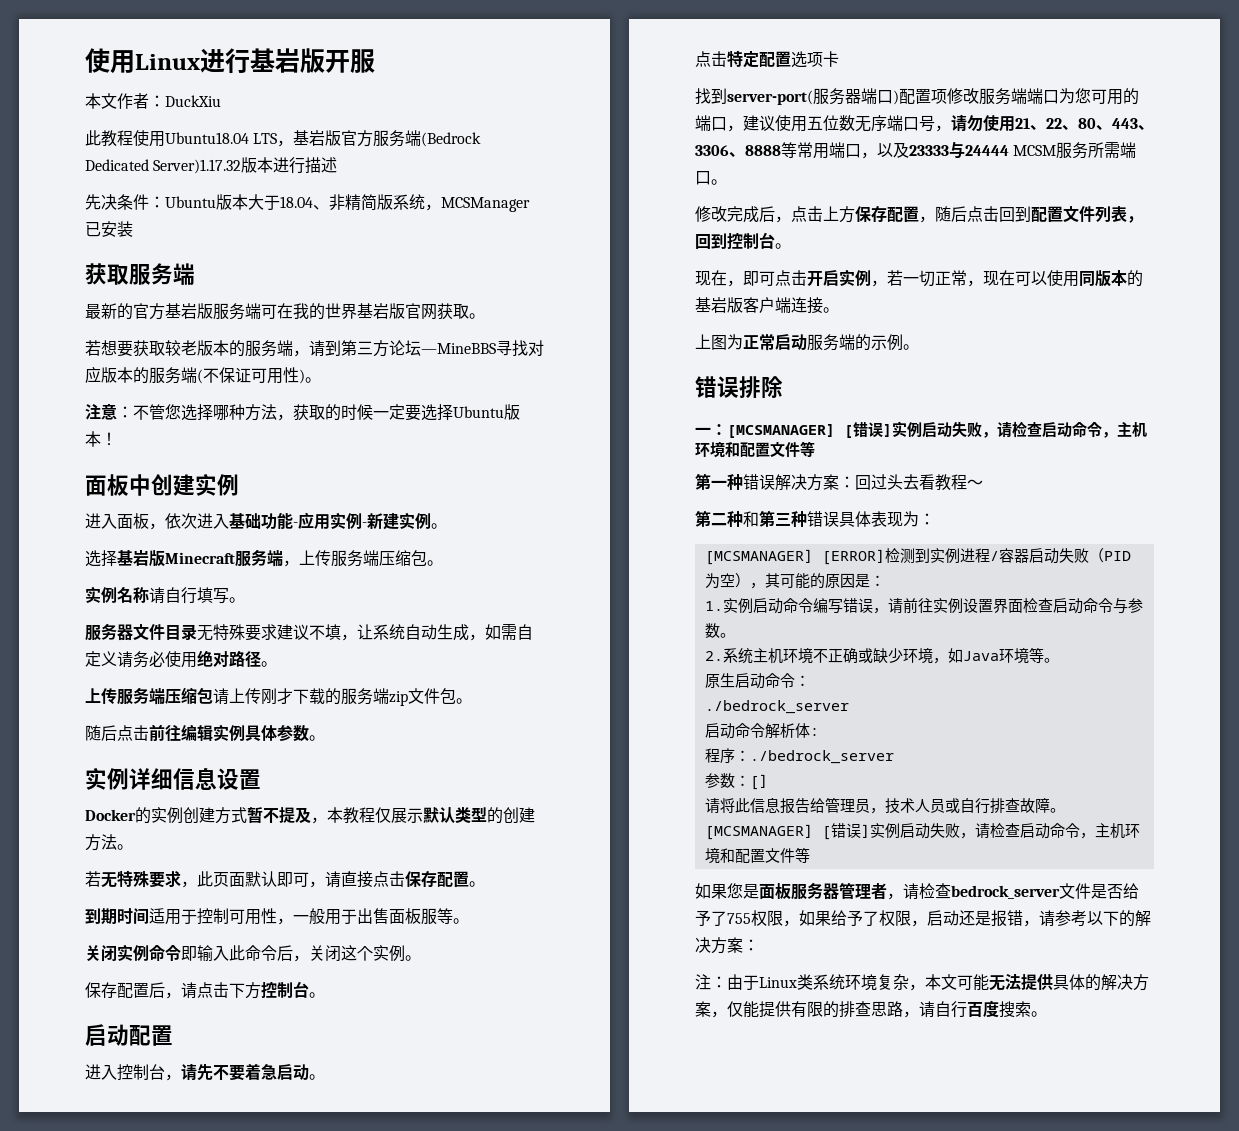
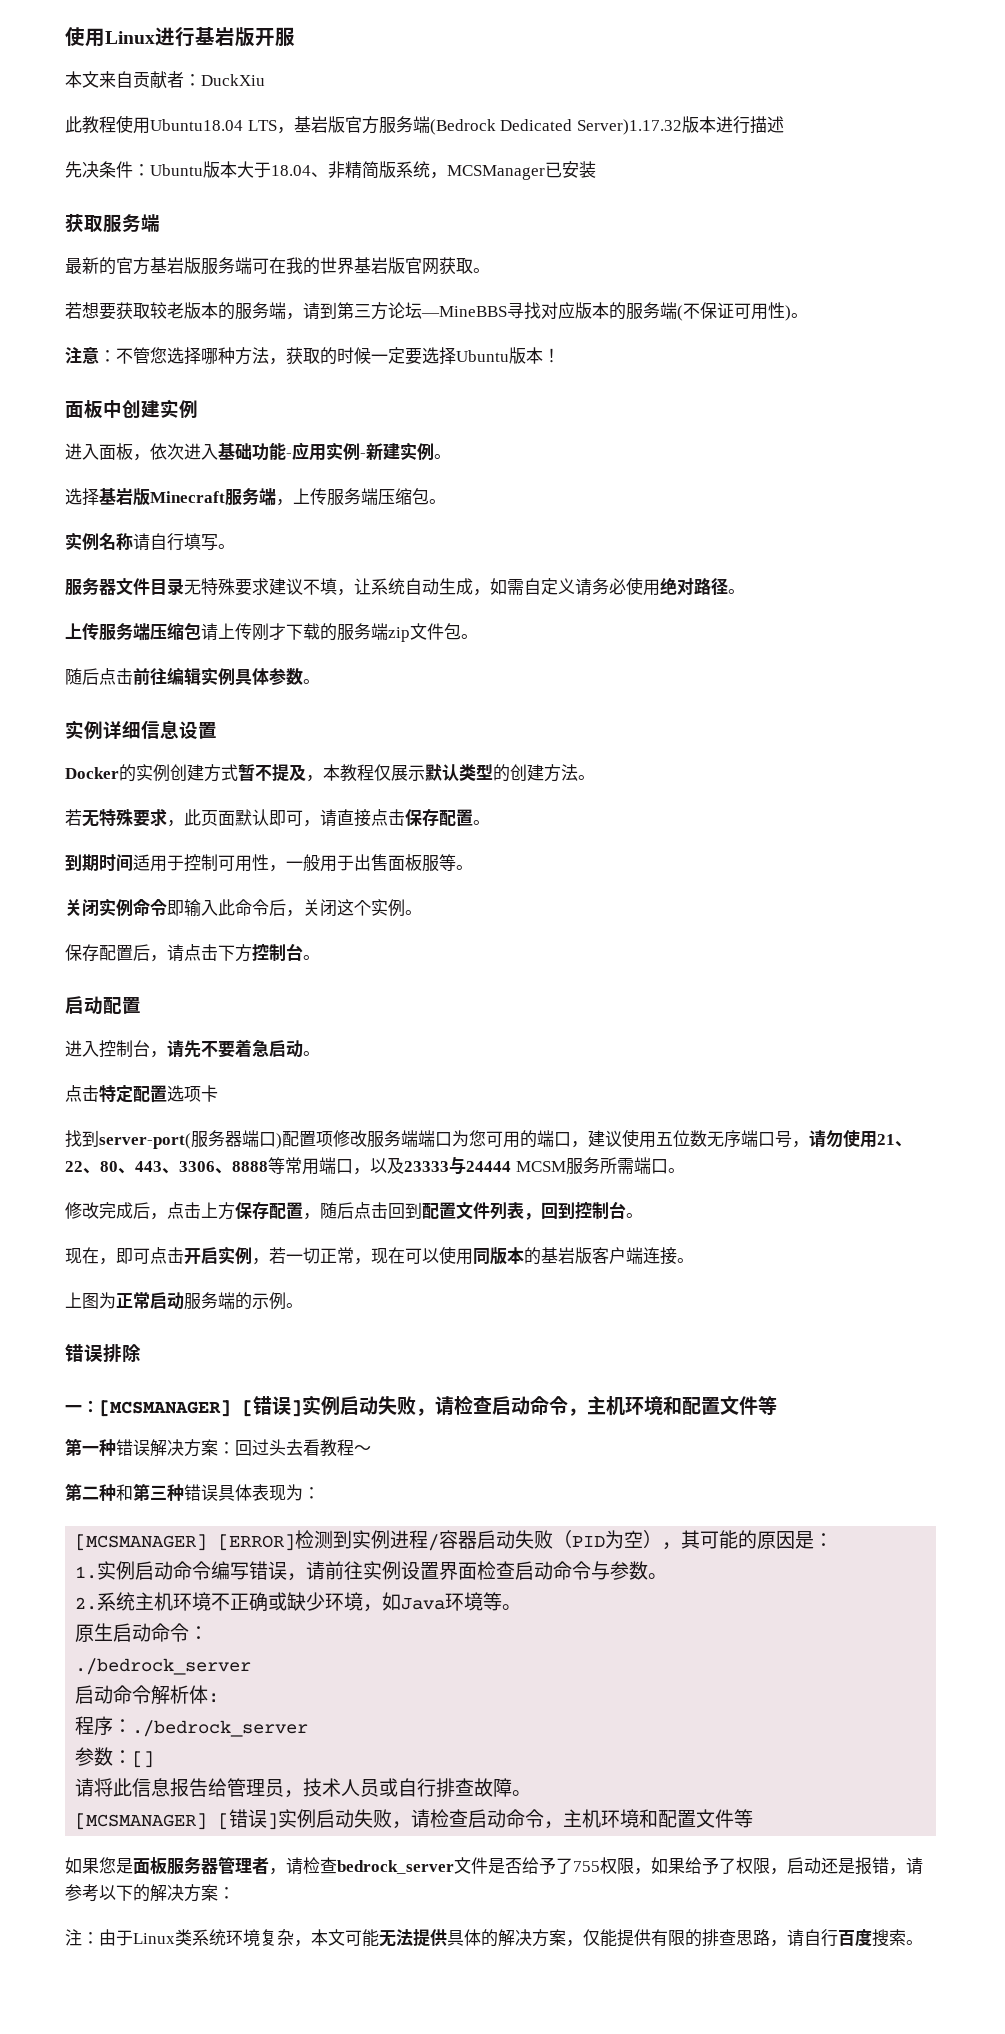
[117,93,133,109] 作 -> [99,71,167,89] 来自贡献

